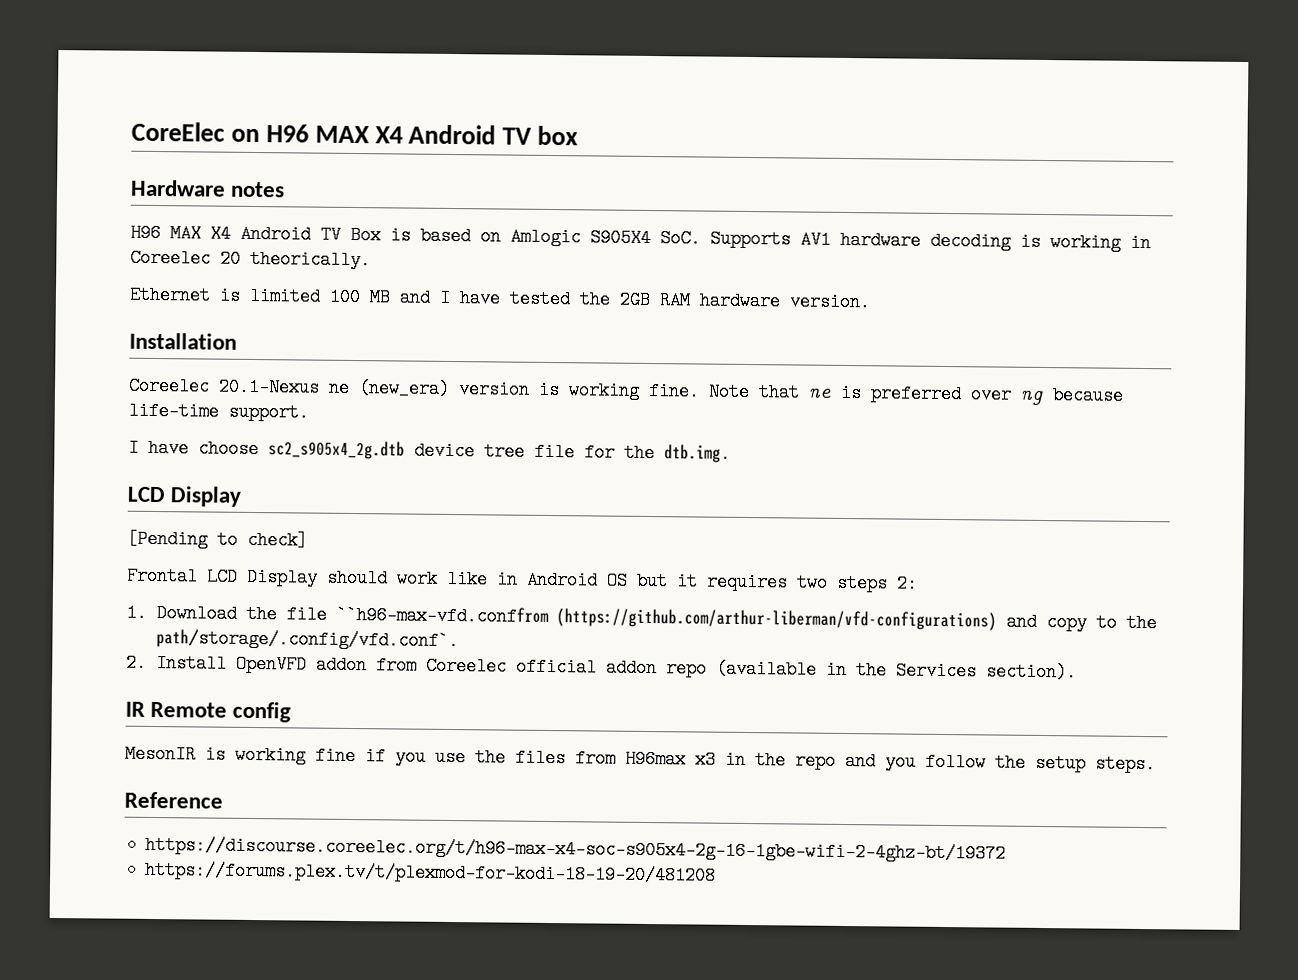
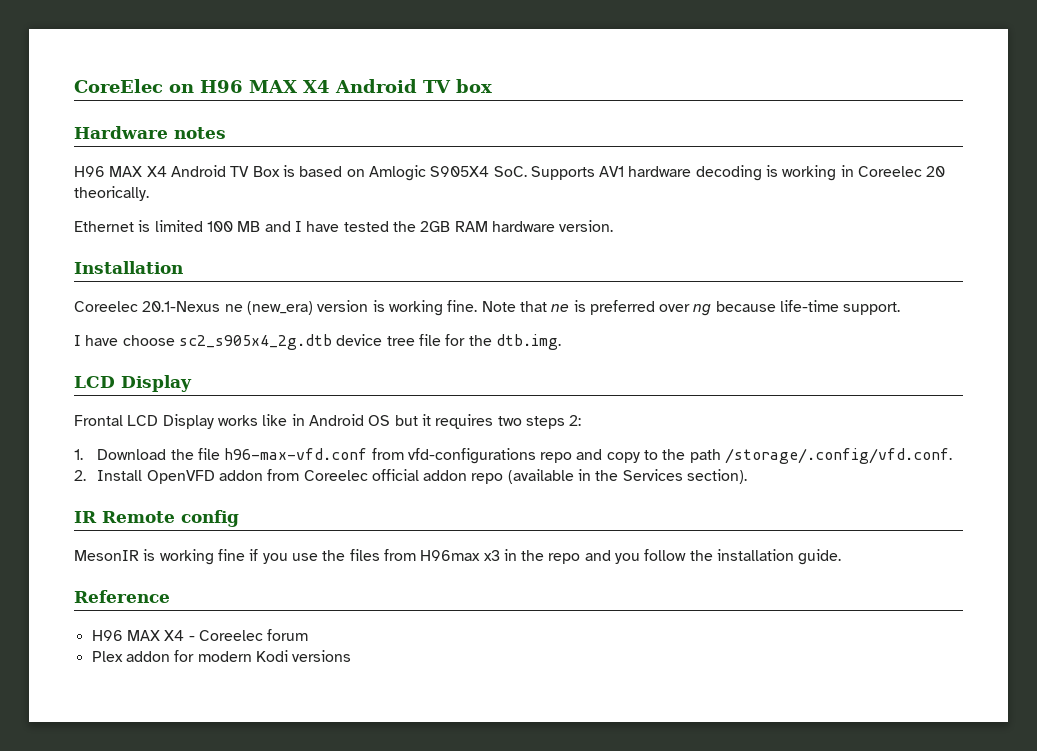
[127,529,308,550] // [Pending to check] -> (192, 383) none
[327,568,438,588] should work -> [217,415,258,426] works
[335,605,997,631] ``h96-max-vfd.conffrom (https://github.com/arthur-liberman/vfd-configurations) -> [224,448,573,464] h96-max-vfd.conf from vfd-configurations repo
[155,629,459,651] path/storage/.config/vfd.conf`. -> [689,448,953,464] path /storage/.config/vfd.conf.
[1035,753,1156,774] setup steps. -> [717,549,842,565] installation guide.
[145,835,1007,863] [145,860,717,885] https://discourse.coreelec.org/t/h96-max-x4-soc-s905x4-2g-16-1gbe-wifi-2-4ghz-bt/19372 // https://forums.plex.tv/t/plexmod-for-kodi-18-19-20/481208 -> [91,629,309,641] [91,650,352,662] H96 MAX X4 - Coreelec forum // Plex addon for modern Kodi versions

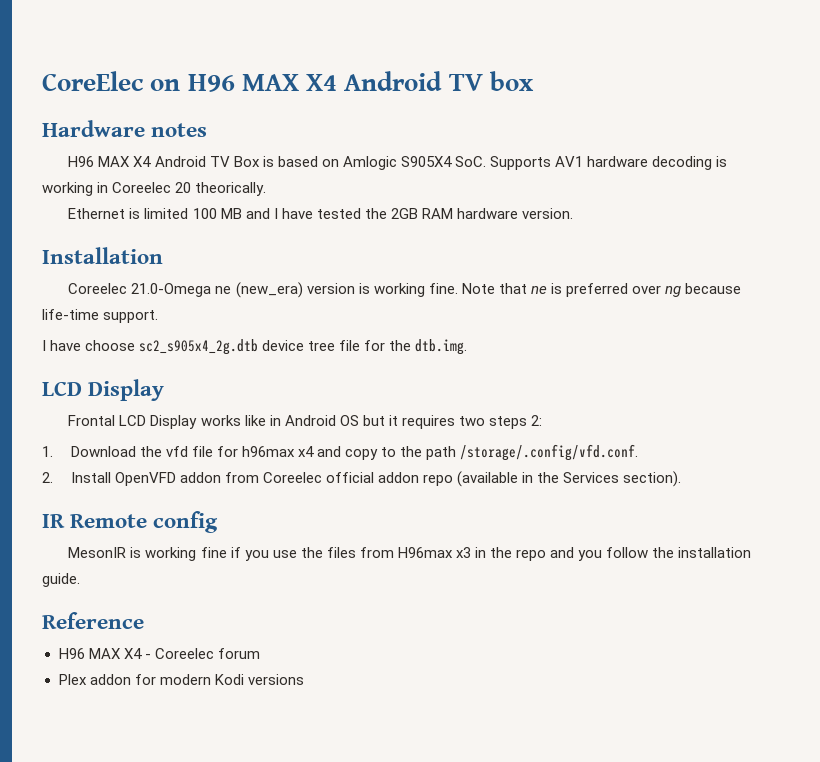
[142,301,221,312] 20.1-Nexus -> [131,283,212,297] 21.0-Omega
[197,448,573,464] file h96-max-vfd.conf from vfd-configurations repo -> [165,446,315,457] vfd file for h96max x4

